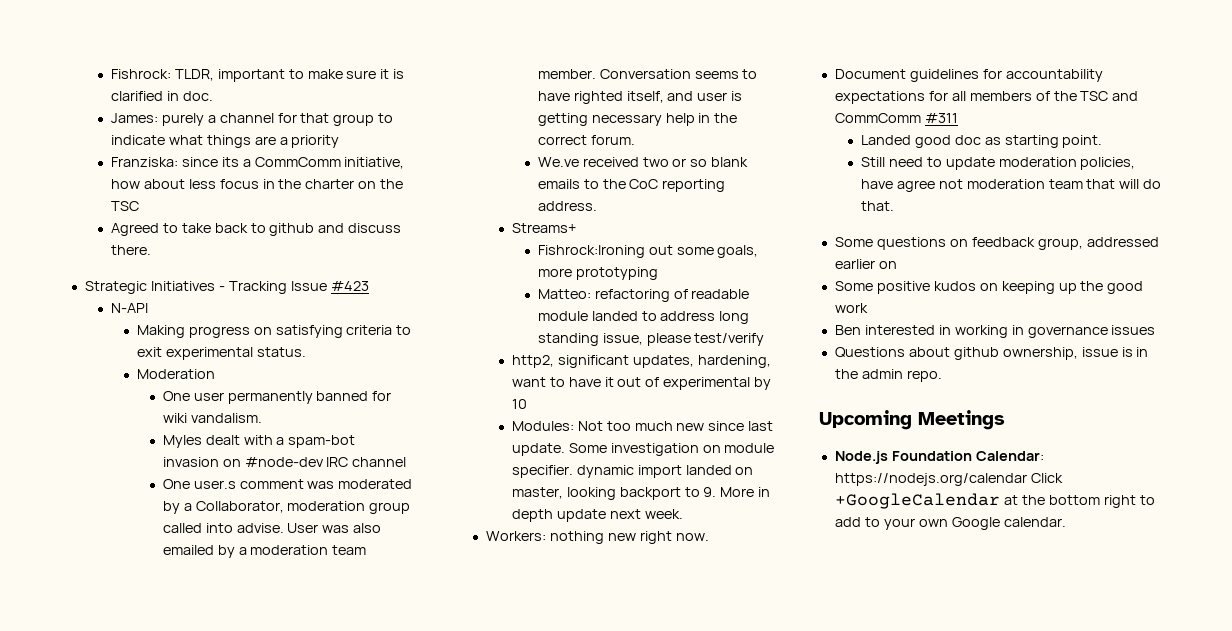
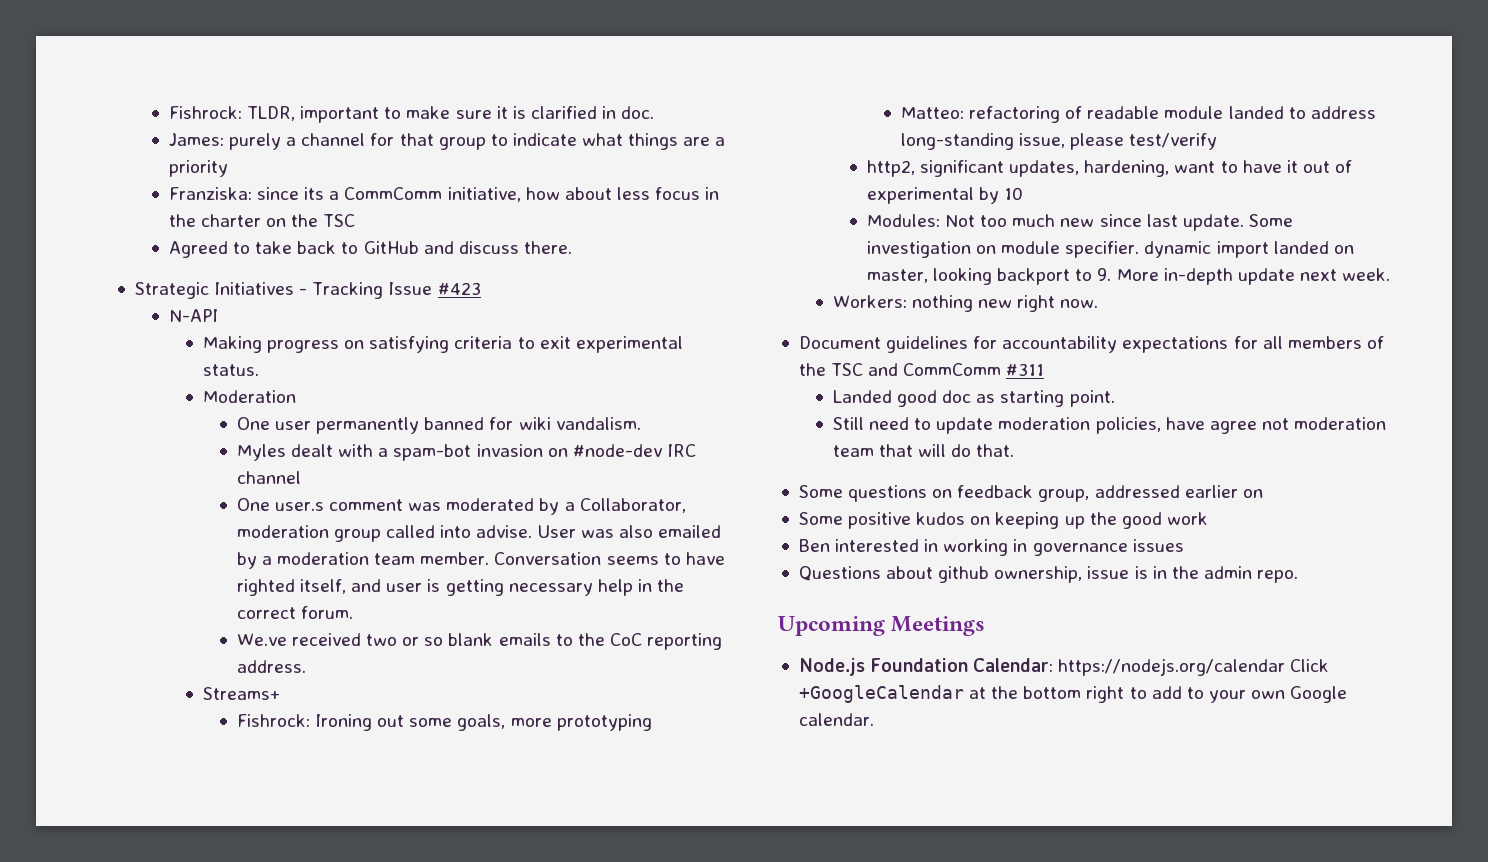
[269,223,315,236] github -> [363,241,419,254] GitHub
[537,245,645,258] Fishrock:Ironing -> [236,714,372,731] Fishrock: Ironing
[719,311,750,324] [537,333,599,346] long standing -> [900,133,1014,150] long-standing
[758,487,771,497] [511,509,553,522] in depth -> [1163,268,1233,285] in-depth

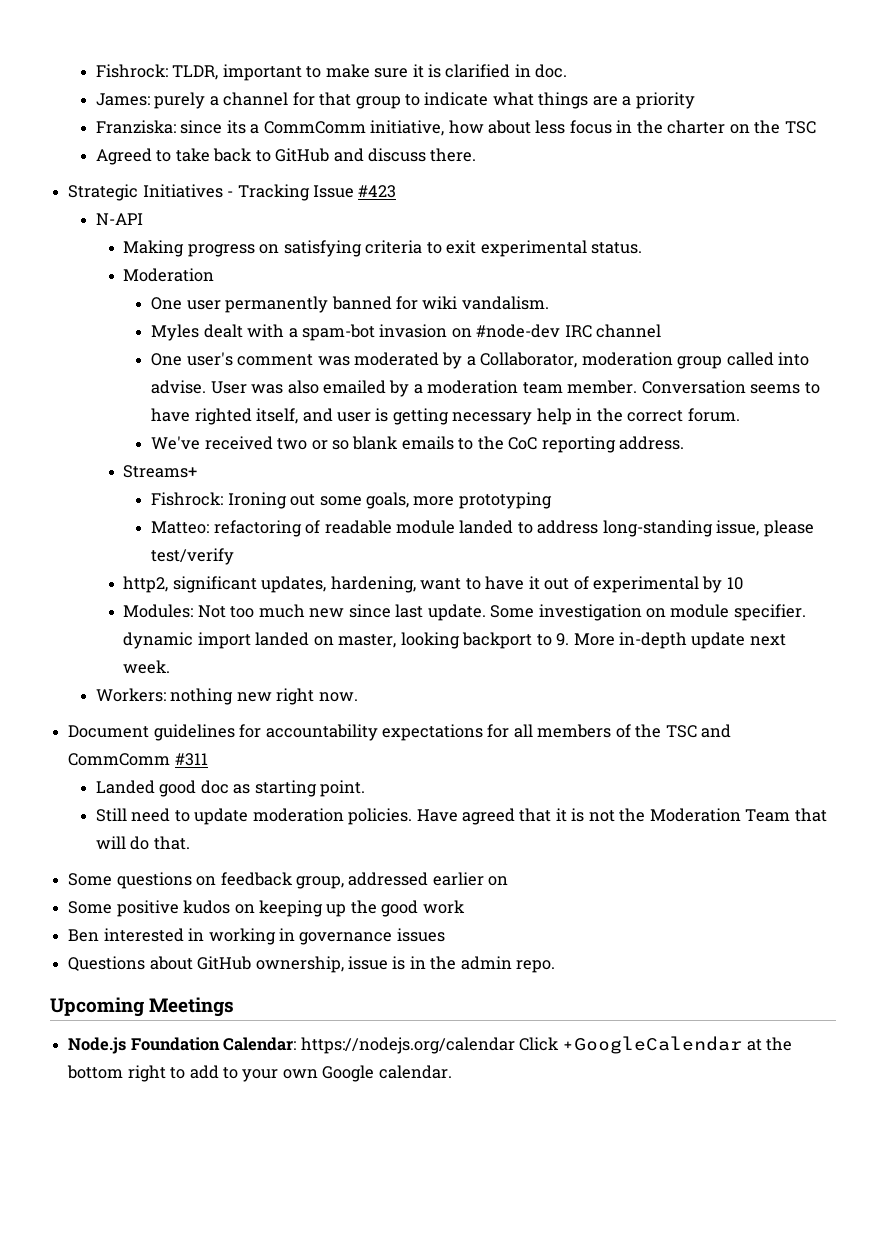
[274,502,324,511] user.s -> [186,352,233,366] user's
[236,633,287,646] We.ve -> [151,436,201,450] We've
[1095,417,1387,434] [832,445,874,457] policies, have agree not moderation team -> [348,808,791,825] policies. Have agreed that it is not the Moderation Team
[938,566,990,583] github -> [197,956,252,970] GitHub

